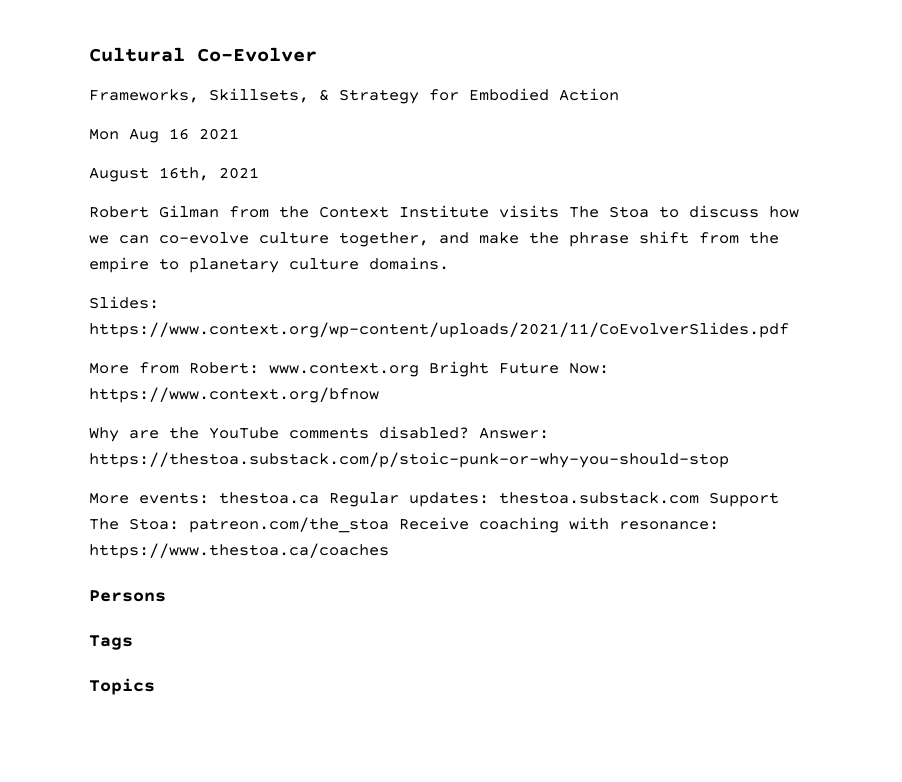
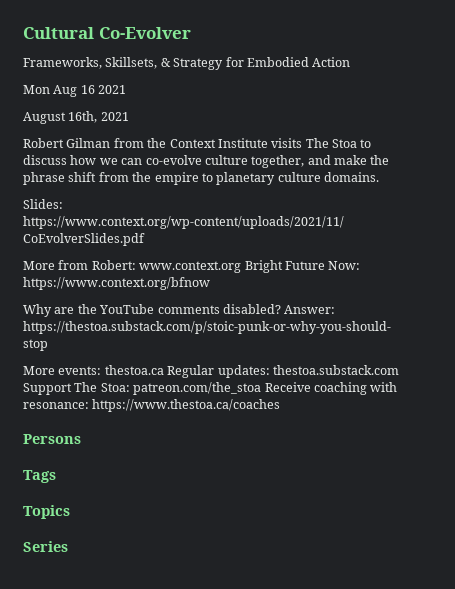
(155, 686) none -> [23,541,68,552] // Series

